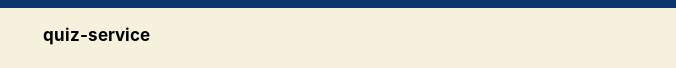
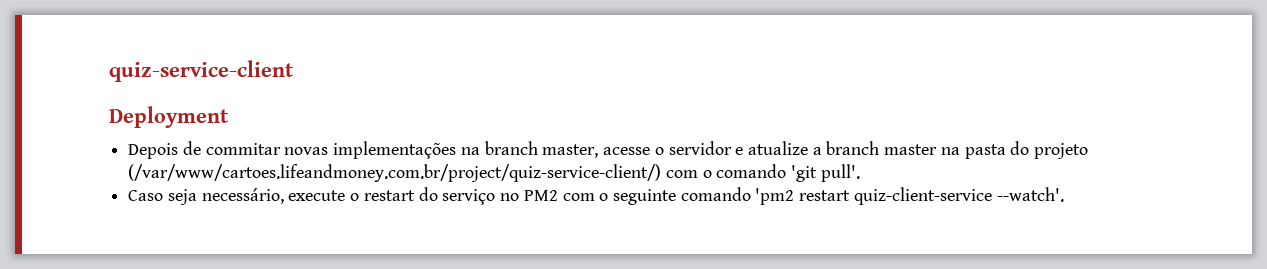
[43,27,150,45] quiz-service -> [109,60,294,82] [109,106,229,128] [128,141,1089,159] [128,164,860,182] [128,187,1064,205] quiz-service-client // Deployment // Depois de commitar novas implementações na branch master, acesse o servidor e atualize a branch master na pasta do projeto (/var/www/cartoes.lifeandmoney.com.br/project/quiz-service-client/) com o comando 'git pull'. // Caso seja necessário, execute o restart do serviço no PM2 com o seguinte comando 'pm2 restart quiz-client-service --watch'.

